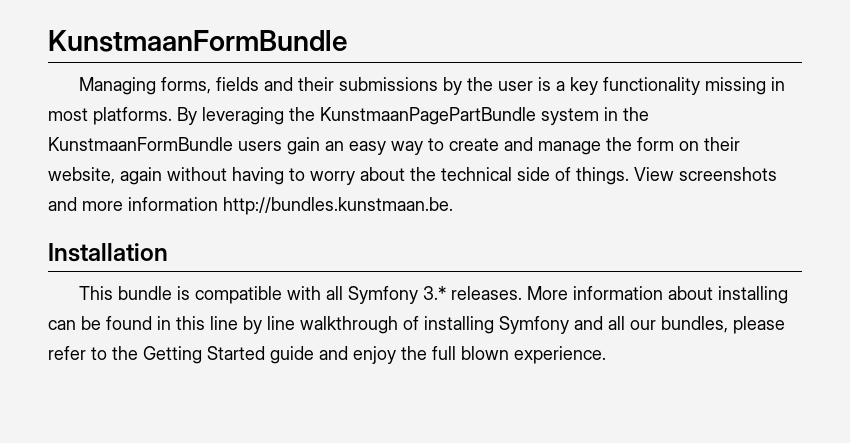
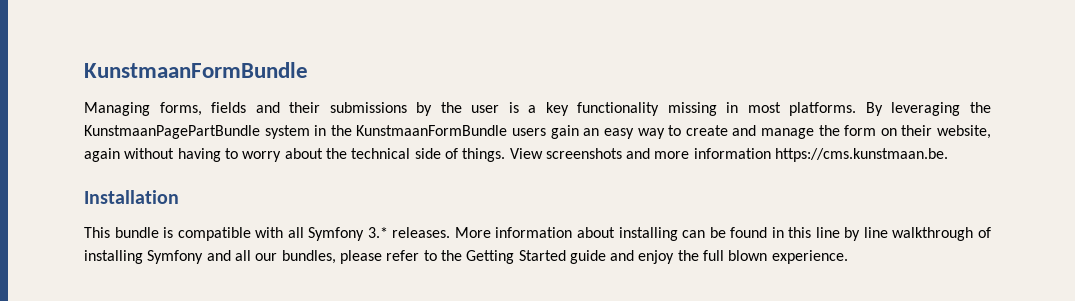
[223,197,453,215] http://bundles.kunstmaan.be. -> [775,148,949,162] https://cms.kunstmaan.be.

